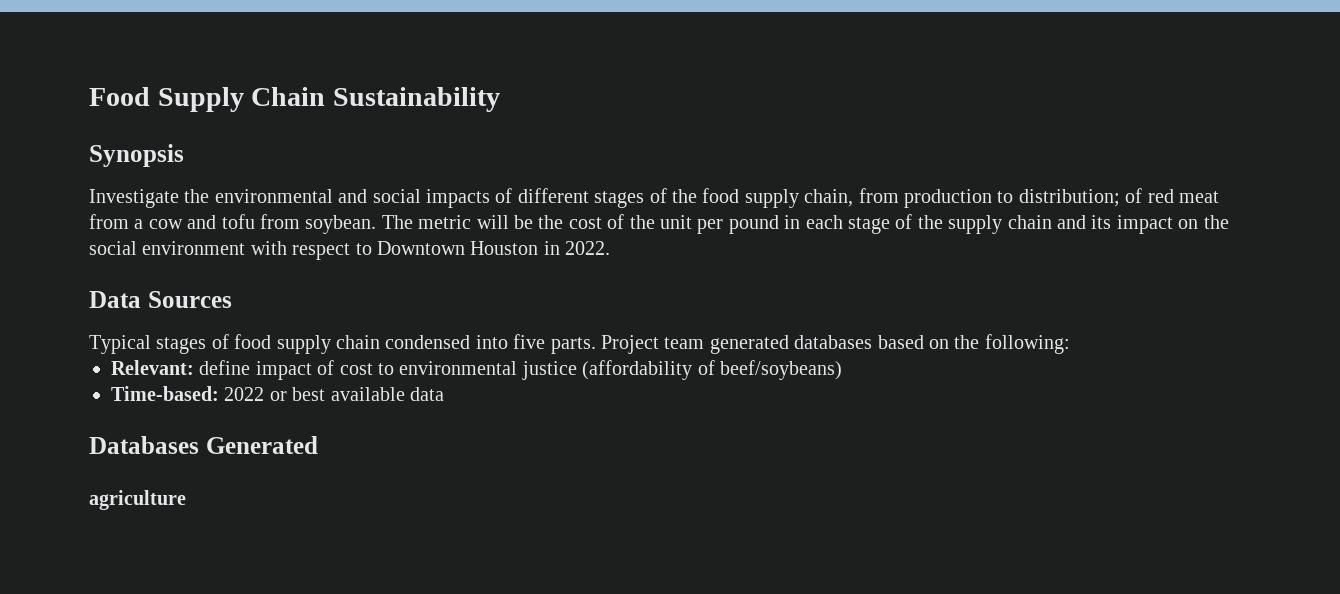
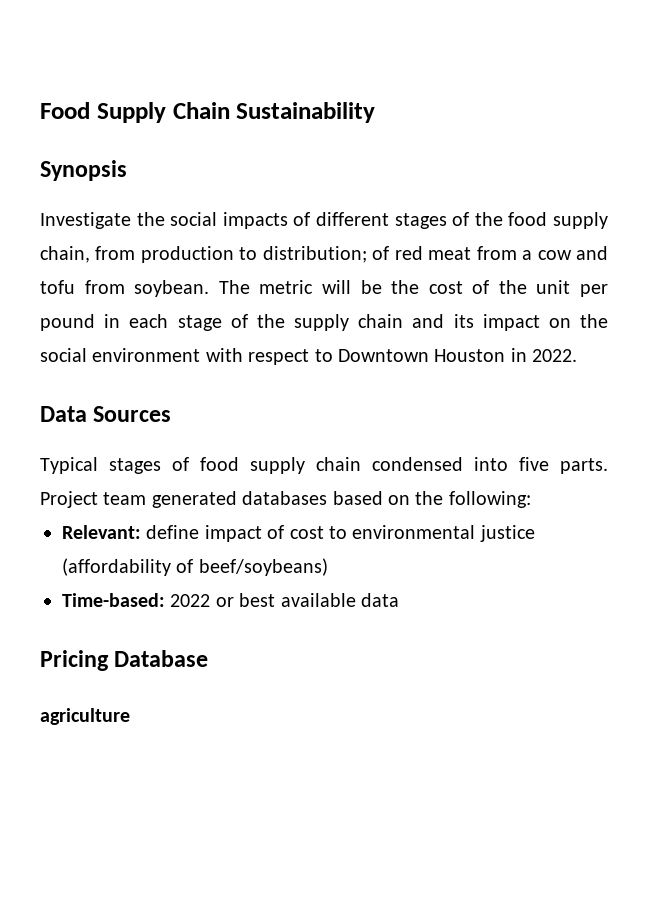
[214,189,368,203] environmental and -> (165, 219) none
[89,436,318,454] Databases Generated -> [40,650,209,671] Pricing Database

